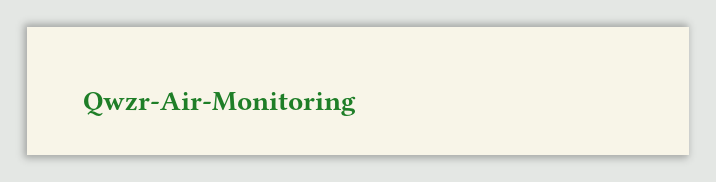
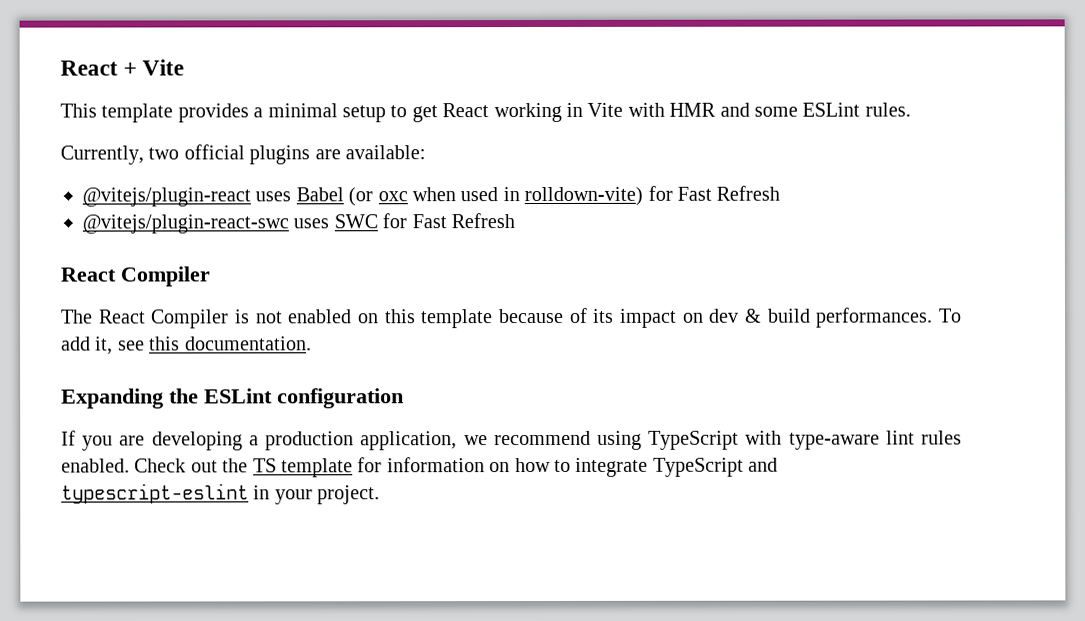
[83,92,356,116] Qwzr-Air-Monitoring -> [60,59,185,76] [60,102,911,123] [60,144,426,165] [82,185,781,207] [82,213,515,234] [60,266,210,287] [60,307,962,329] [61,336,312,355] [61,388,404,409] [61,430,962,451] [61,457,779,478] [61,483,381,505] React + Vite // This template provides a minimal setup to get React working in Vite with HMR and some ESLint rules. // Currently, two official plugins are available: // @vitejs/plugin-react uses Babel (or oxc when used in rolldown-vite) for Fast Refresh // @vitejs/plugin-react-swc uses SWC for Fast Refresh // React Compiler // The React Compiler is not enabled on this template because of its impact on dev & build performances. To add it, see this documentation. // Expanding the ESLint configuration // If you are developing a production application, we recommend using TypeScript with type-aware lint rules enabled. Check out the TS template for information on how to integrate TypeScript and typescript-eslint in your project.

